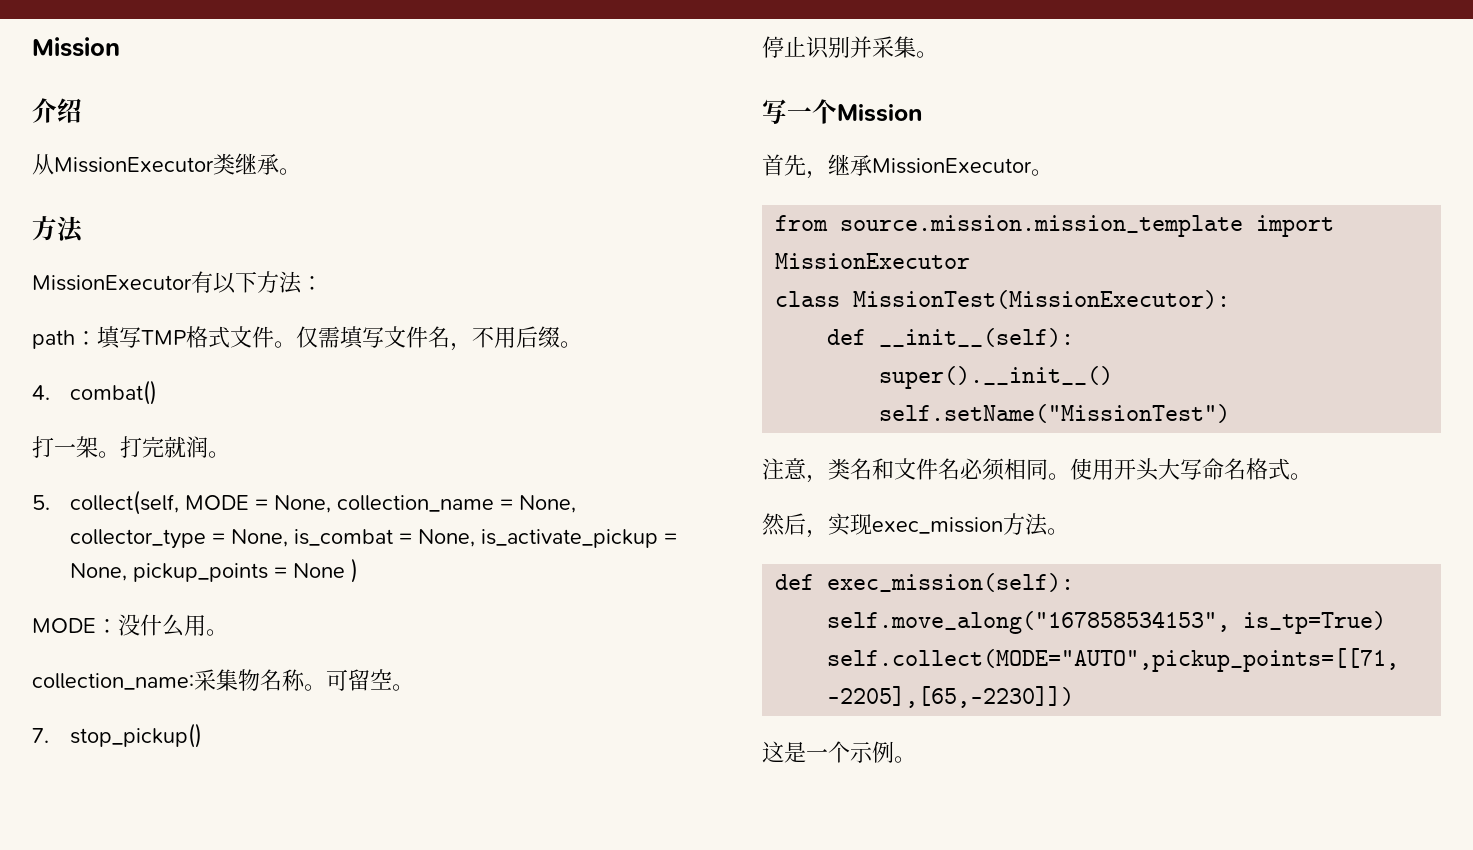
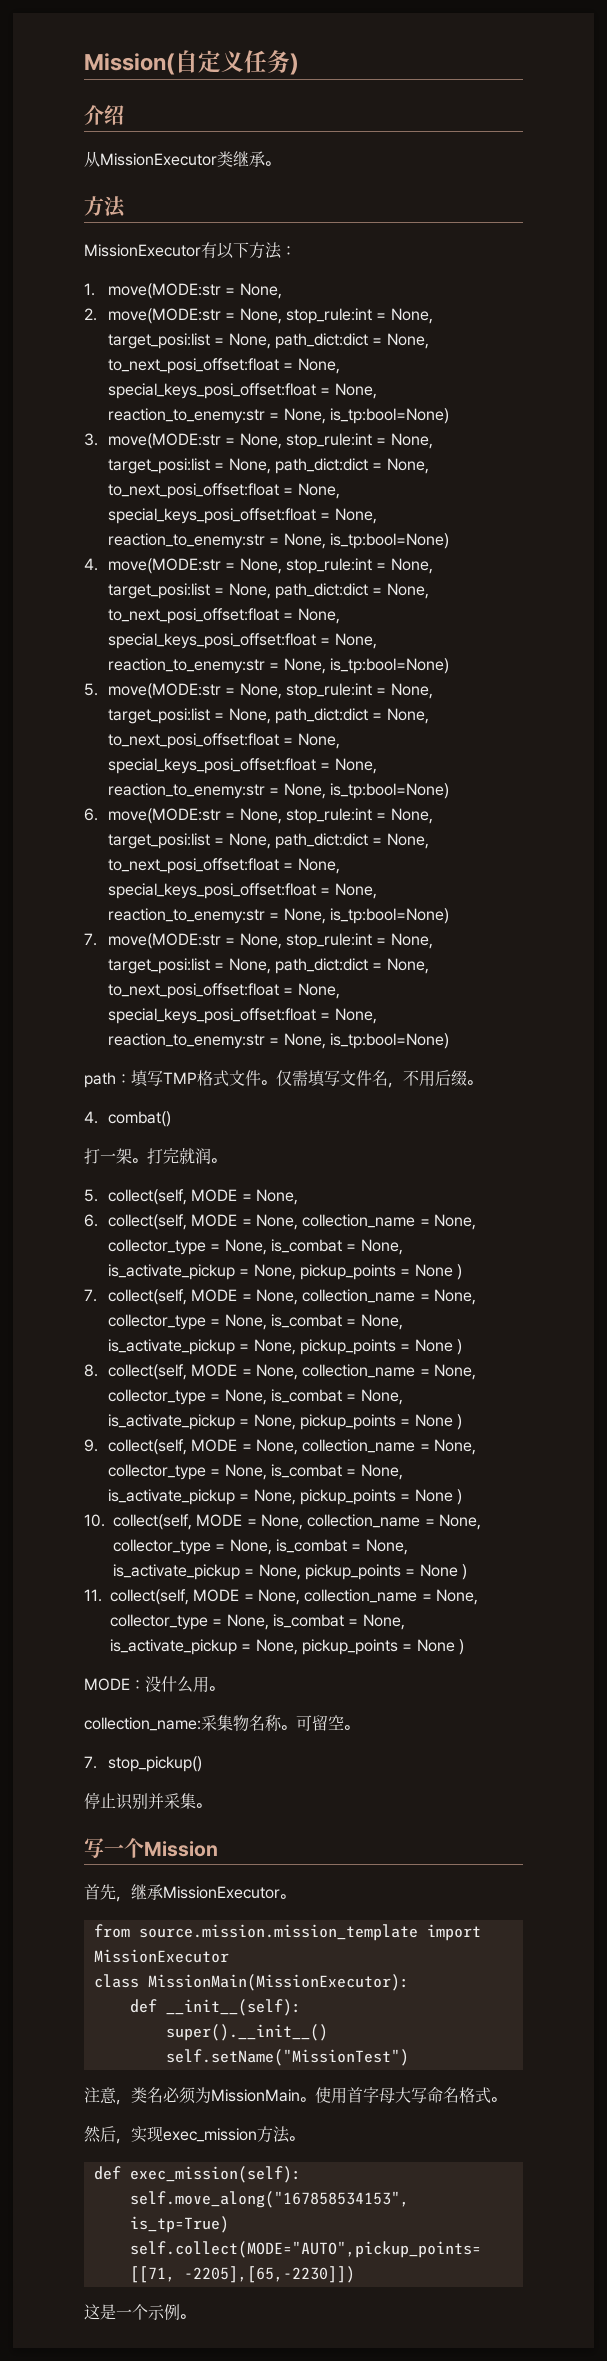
[32,37,120,57] Mission -> [84,50,299,75] Mission(自定义任务)
(323, 283) none -> [84,283,282,299] [84,308,433,324] [107,333,429,349] [107,358,340,374] [107,383,377,399] [107,408,449,424] [84,433,433,449] [107,458,429,474] [107,483,340,499] [107,508,377,524] [107,533,449,549] [84,558,433,574] [107,583,429,599] [107,608,340,624] [107,633,377,649] [107,658,449,674] [84,683,433,699] [107,708,429,724] [107,733,340,749] [107,758,377,774] [107,783,449,799] [84,808,433,824] [107,833,429,849] [107,858,340,874] [107,883,377,899] [107,908,449,924] [84,933,433,949] [107,958,429,974] [107,983,340,999] [107,1008,377,1024] [107,1033,449,1049] // 1. move(MODE:str = None, // 2. move(MODE:str = None, stop_rule:int = None, target_posi:list = None, path_dict:dict = None, to_next_posi_offset:float = None, special_keys_posi_offset:float = None, reaction_to_enemy:str = None, is_tp:bool=None) // 3. move(MODE:str = None, stop_rule:int = None, target_posi:list = None, path_dict:dict = None, to_next_posi_offset:float = None, special_keys_posi_offset:float = None, reaction_to_enemy:str = None, is_tp:bool=None) // 4. move(MODE:str = None, stop_rule:int = None, target_posi:list = None, path_dict:dict = None, to_next_posi_offset:float = None, special_keys_posi_offset:float = None, reaction_to_enemy:str = None, is_tp:bool=None) // 5. move(MODE:str = None, stop_rule:int = None, target_posi:list = None, path_dict:dict = None, to_next_posi_offset:float = None, special_keys_posi_offset:float = None, reaction_to_enemy:str = None, is_tp:bool=None) // 6. move(MODE:str = None, stop_rule:int = None, target_posi:list = None, path_dict:dict = None, to_next_posi_offset:float = None, special_keys_posi_offset:float = None, reaction_to_enemy:str = None, is_tp:bool=None) // 7. move(MODE:str = None, stop_rule:int = None, target_posi:list = None, path_dict:dict = None, to_next_posi_offset:float = None, special_keys_posi_offset:float = None, reaction_to_enemy:str = None, is_tp:bool=None)
(332, 504) none -> [84,1214,476,1230] [107,1239,403,1255] [107,1264,462,1280] [84,1289,476,1305] [107,1314,403,1330] [107,1339,462,1355] [84,1364,476,1380] [107,1389,403,1405] [107,1414,462,1430] [84,1439,476,1455] [107,1464,403,1480] [107,1489,462,1505] [84,1514,481,1530] [113,1539,408,1555] [113,1564,467,1580] [84,1589,300,1605] // 6. collect(self, MODE = None, collection_name = None, collector_type = None, is_combat = None, is_activate_pickup = None, pickup_points = None ) // 7. collect(self, MODE = None, collection_name = None, collector_type = None, is_combat = None, is_activate_pickup = None, pickup_points = None ) // 8. collect(self, MODE = None, collection_name = None, collector_type = None, is_combat = None, is_activate_pickup = None, pickup_points = None ) // 9. collect(self, MODE = None, collection_name = None, collector_type = None, is_combat = None, is_activate_pickup = None, pickup_points = None ) // 10. collect(self, MODE = None, collection_name = None, collector_type = None, is_combat = None, is_activate_pickup = None, pickup_points = None ) // 11. collect(self, MODE = None,
[853,290,1231,309] MissionTest(MissionExecutor): -> [147,1974,409,1991] MissionMain(MissionExecutor):
[872,458,1159,481] 和文件名必须相同。使用开头 -> [163,2087,395,2104] 必须为MissionMain。使用首字母

